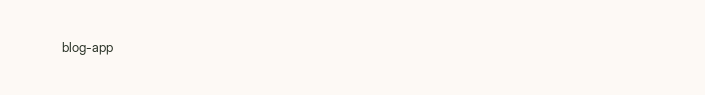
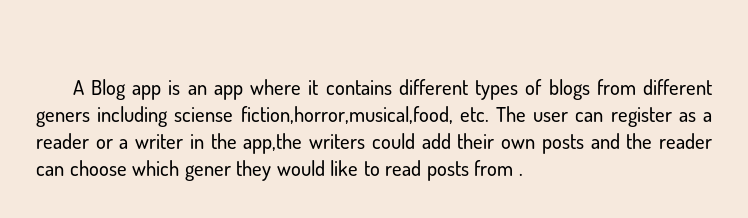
[62,42,113,55] blog-app -> [72,79,712,100] [36,106,713,127] [36,133,713,154] [36,160,523,181] A Blog app is an app where it contains different types of blogs from different geners including sciense fiction,horror,musical,food, etc. The user can register as a reader or a writer in the app,the writers could add their own posts and the reader can choose which gener they would like to read posts from .

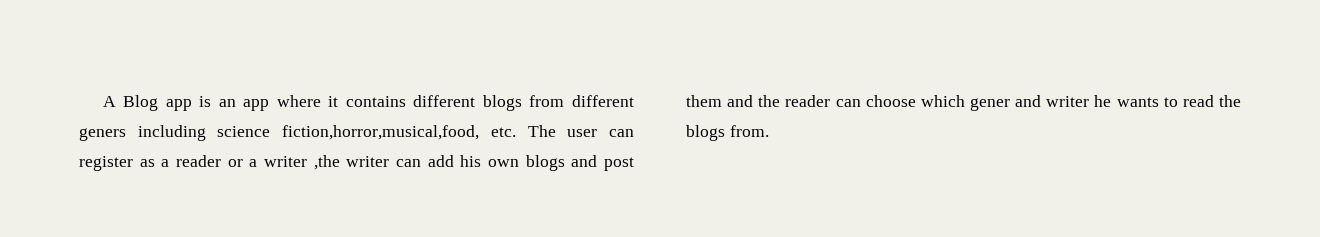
[475,79,543,100] types of -> (476, 101) none
[174,107,234,122] sciense -> [217,126,271,137] science
[189,133,584,154] in the app,the writers could add their own posts -> [313,155,635,171] [686,95,722,107] ,the writer can add his own blogs and post them
[236,160,523,181] they would like to read posts from . -> [1015,95,1241,107] [686,125,769,141] and writer he wants to read the blogs from.

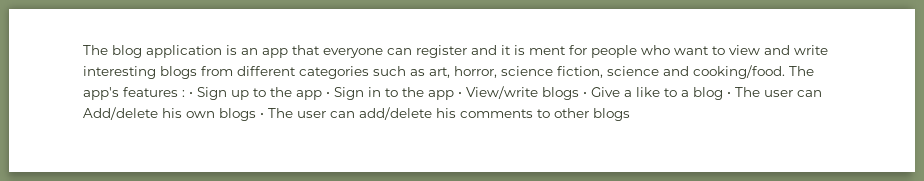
[102,95,635,111] [79,125,634,141] [79,155,635,171] [686,95,1241,111] [686,125,769,141] A Blog app is an app where it contains different blogs from different geners including science fiction,horror,musical,food, etc. The user can register as a reader or a writer ,the writer can add his own blogs and post them and the reader can choose which gener and writer he wants to read the blogs from. -> [83,45,828,58] [83,65,814,79] [83,86,822,100] [83,107,630,121] The blog application is an app that everyone can register and it is ment for people who want to view and write interesting blogs from different categories such as art, horror, science fiction, science and cooking/food. The app's features : • Sign up to the app • Sign in to the app • View/write blogs • Give a like to a blog • The user can Add/delete his own blogs • The user can add/delete his comments to other blogs

